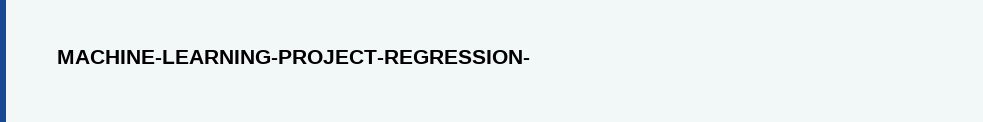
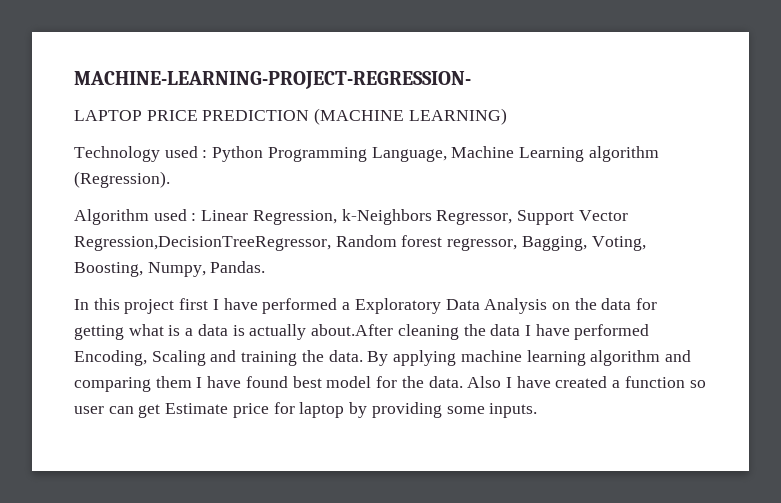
(530, 57) none -> [74,108,507,125] [74,146,659,162] [74,171,170,188] [74,209,628,225] [74,235,646,251] [74,261,266,277] [74,298,658,314] [74,324,650,340] [74,350,691,366] [74,376,706,392] [74,402,538,418] // LAPTOP PRICE PREDICTION (MACHINE LEARNING) // Technology used : Python Programming Language, Machine Learning algorithm (Regression). // Algorithm used : Linear Regression, k-Neighbors Regressor, Support Vector Regression,DecisionTreeRegressor, Random forest regressor, Bagging, Voting, Boosting, Numpy, Pandas. // In this project first I have performed a Exploratory Data Analysis on the data for getting what is a data is actually about.After cleaning the data I have performed Encoding, Scaling and training the data. By applying machine learning algorithm and comparing them I have found best model for the data. Also I have created a function so user can get Estimate price for laptop by providing some inputs.

